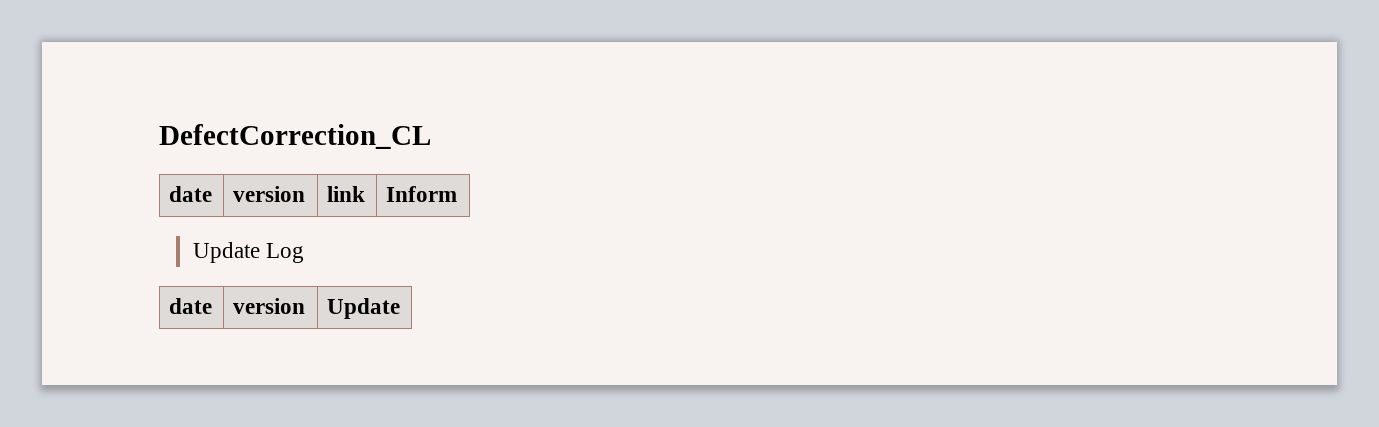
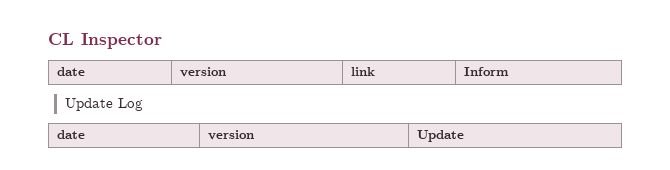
[159,124,431,149] DefectCorrection_CL -> [48,33,162,49] CL Inspector

